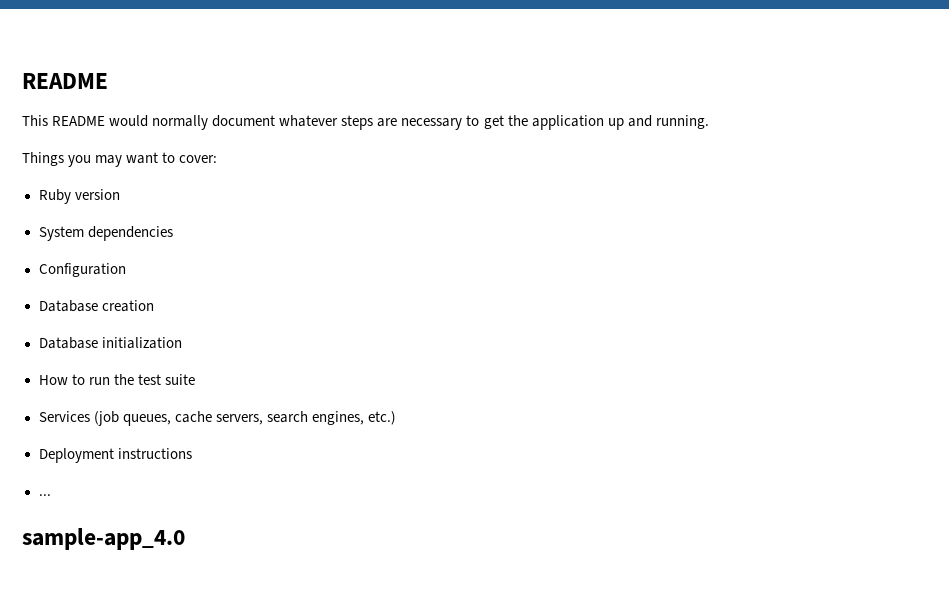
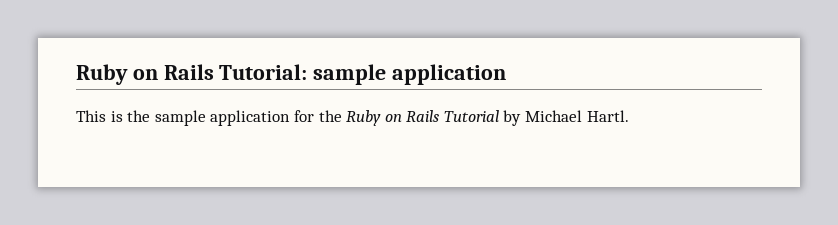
[22,73,108,89] [22,115,709,130] [22,152,218,167] [38,189,120,204] [38,226,173,241] [38,263,126,277] [38,300,154,312] [38,337,182,349] [38,374,195,385] [38,411,396,426] [38,448,192,463] [38,494,51,496] [22,528,185,550] README // This README would normally document whatever steps are necessary to get the application up and running. // Things you may want to cover: // Ruby version // System dependencies // Configuration // Database creation // Database initialization // How to run the test suite // Services (job queues, cache servers, search engines, etc.) // Deployment instructions // ... // sample-app_4.0 -> [76,64,507,85] [76,110,629,126] Ruby on Rails Tutorial: sample application // This is the sample application for the Ruby on Rails Tutorial by Michael Hartl.

